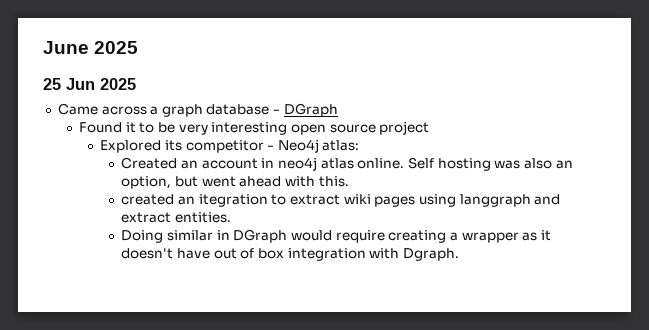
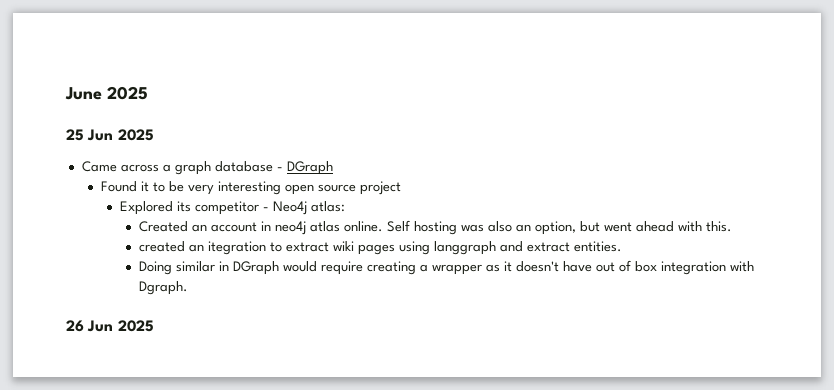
(459, 254) none -> [66,320,154,332] // 26 Jun 2025

